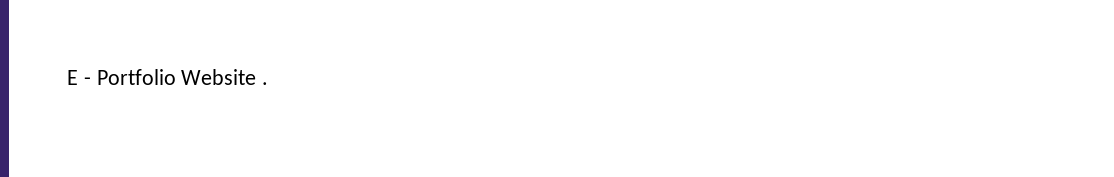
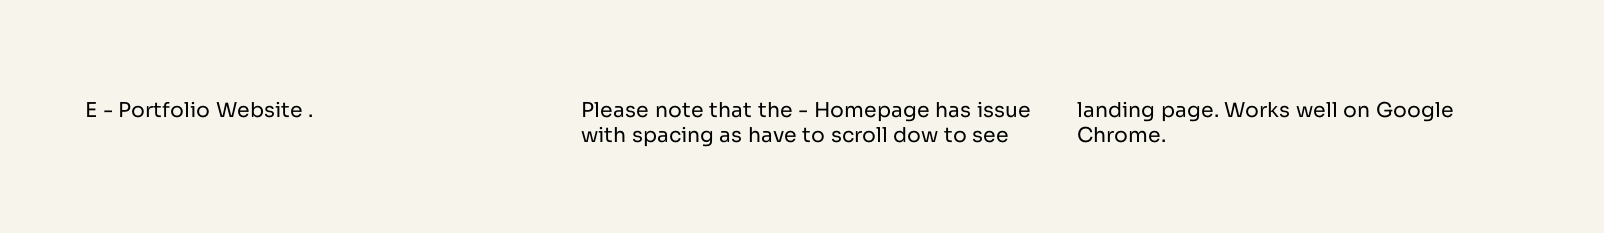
(269, 83) none -> [581,101,1031,122] [581,126,1010,147] [1077,101,1454,122] [1077,126,1166,143] // Please note that the - Homepage has issue with spacing as have to scroll dow to see landing page. Works well on Google Chrome.

